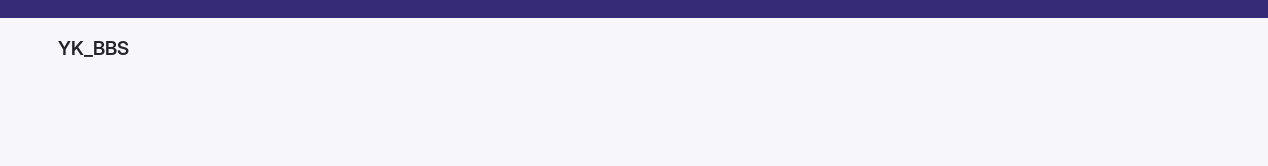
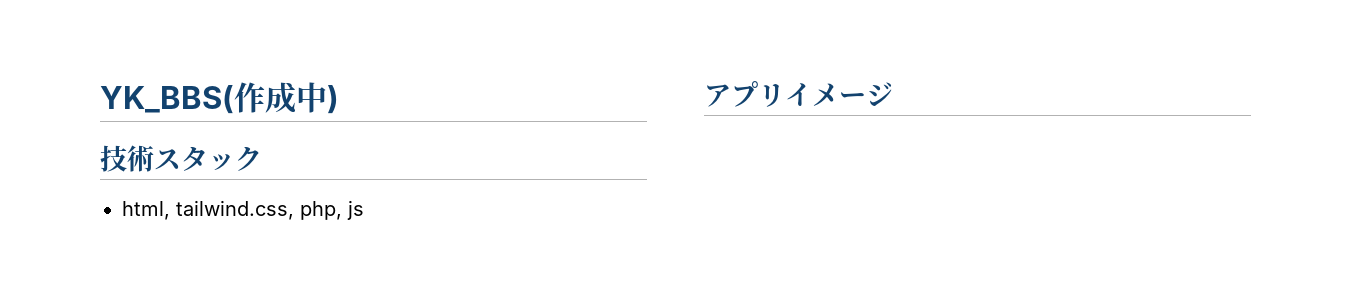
[58,41,129,57] YK_BBS -> [100,82,339,114] [100,145,262,172] [122,200,364,220] [704,81,893,107] YK_BBS(作成中) // 技術スタック // html, tailwind.css, php, js // アプリイメージ

